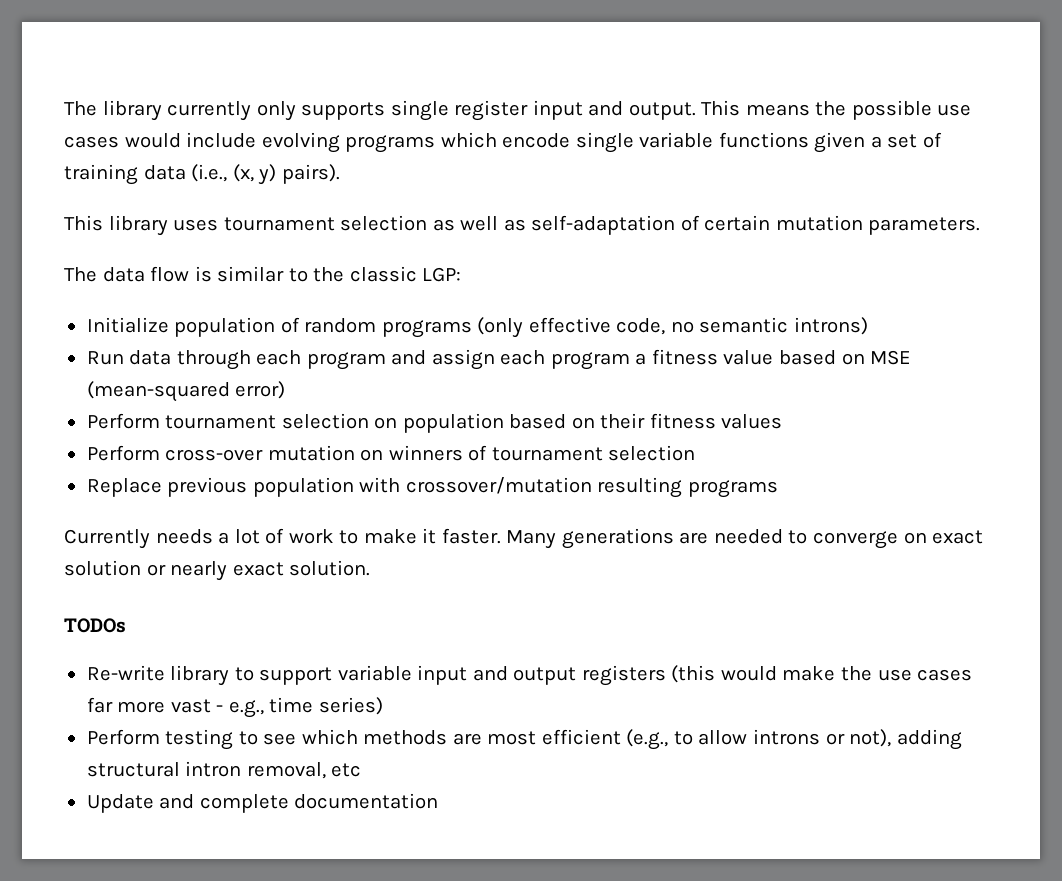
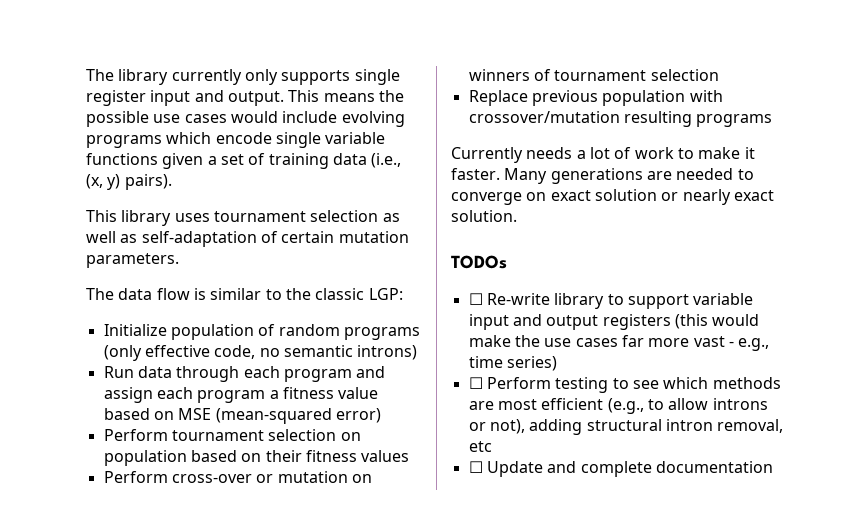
(264, 455) none -> [256,474,274,483] or
(126, 625) none -> [468,293,483,305] ☐
(383, 706) none -> [468,377,483,389] ☐
(362, 770) none -> [468,461,483,473] ☐

